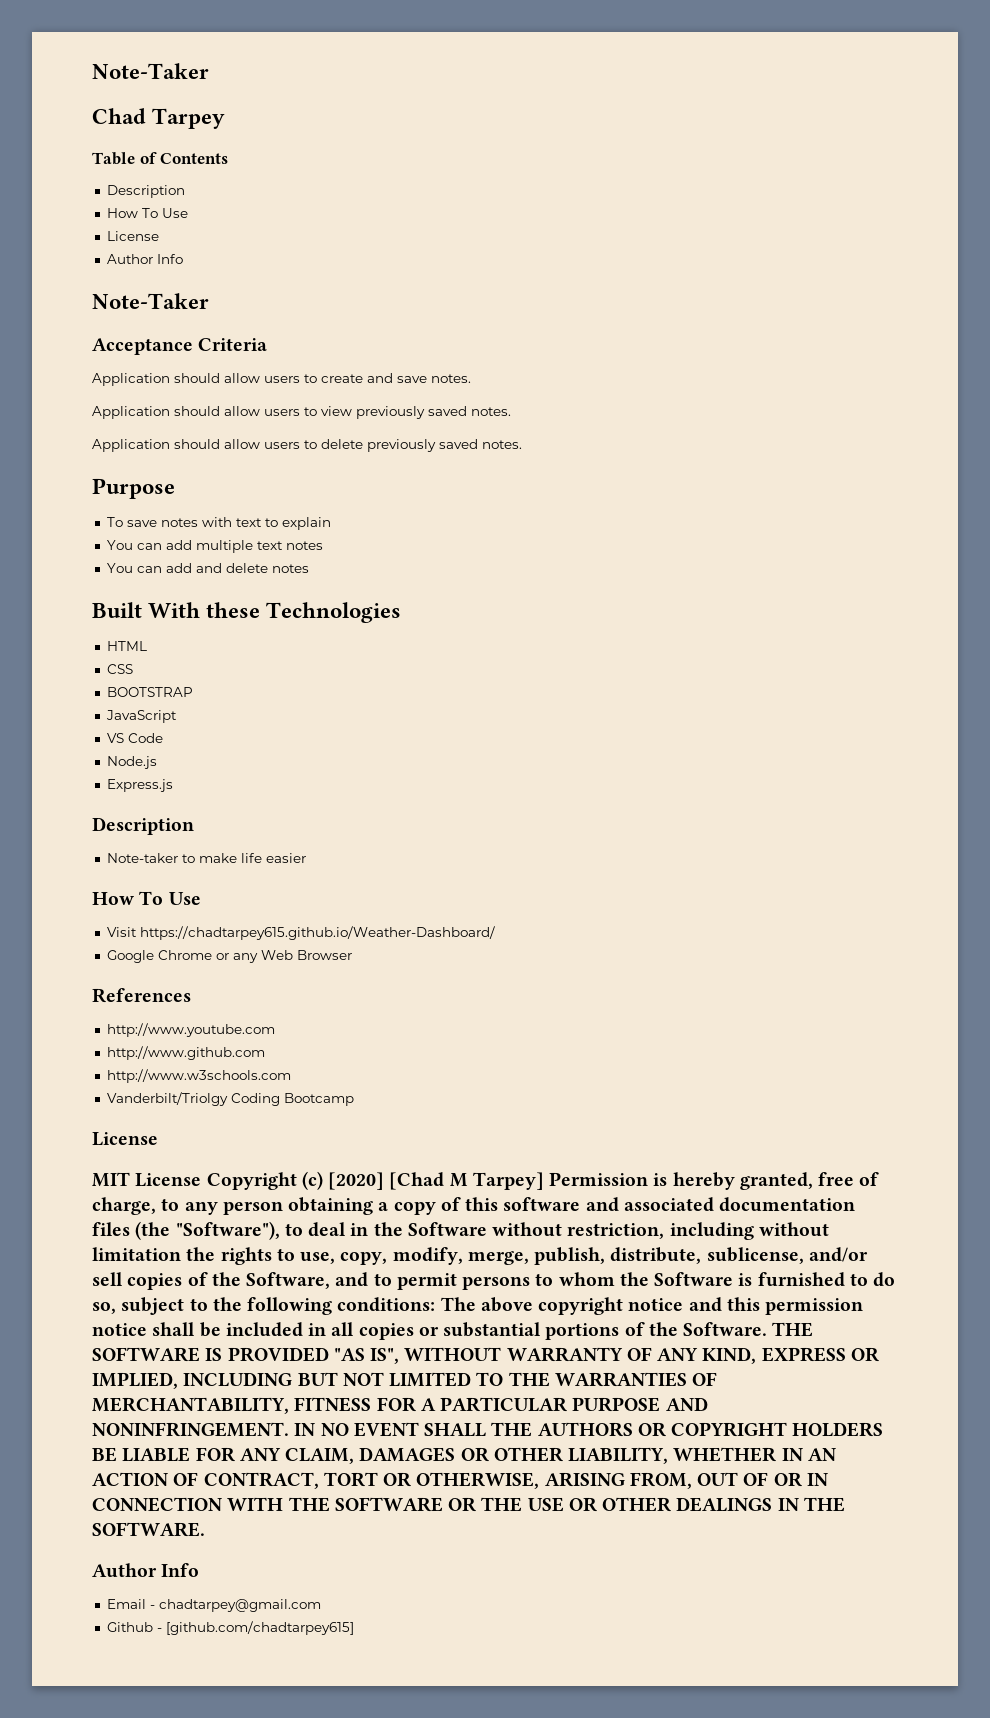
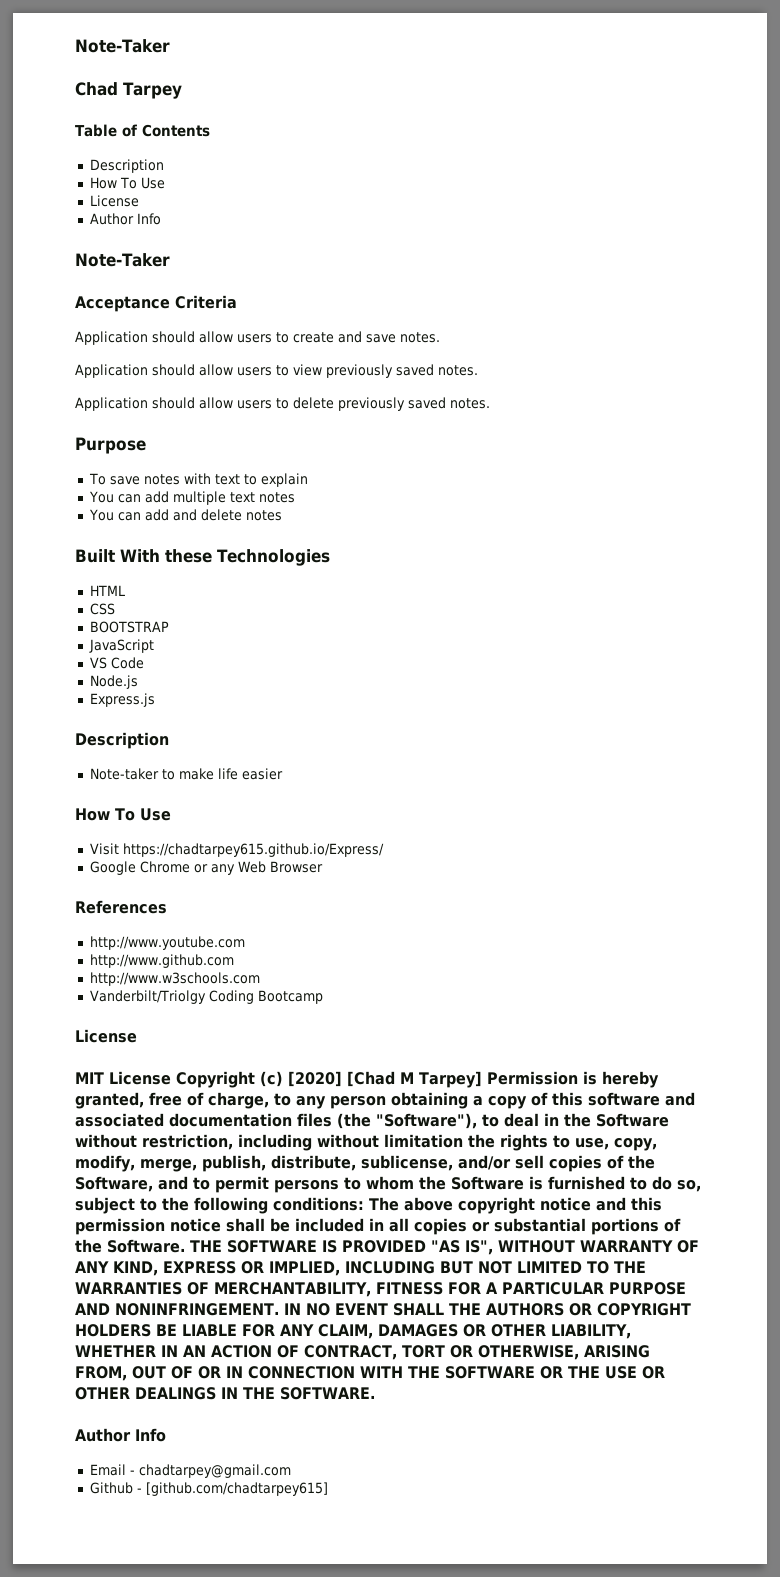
[139,926,495,940] https://chadtarpey615.github.io/Weather-Dashboard/ -> [122,843,384,857] https://chadtarpey615.github.io/Express/

